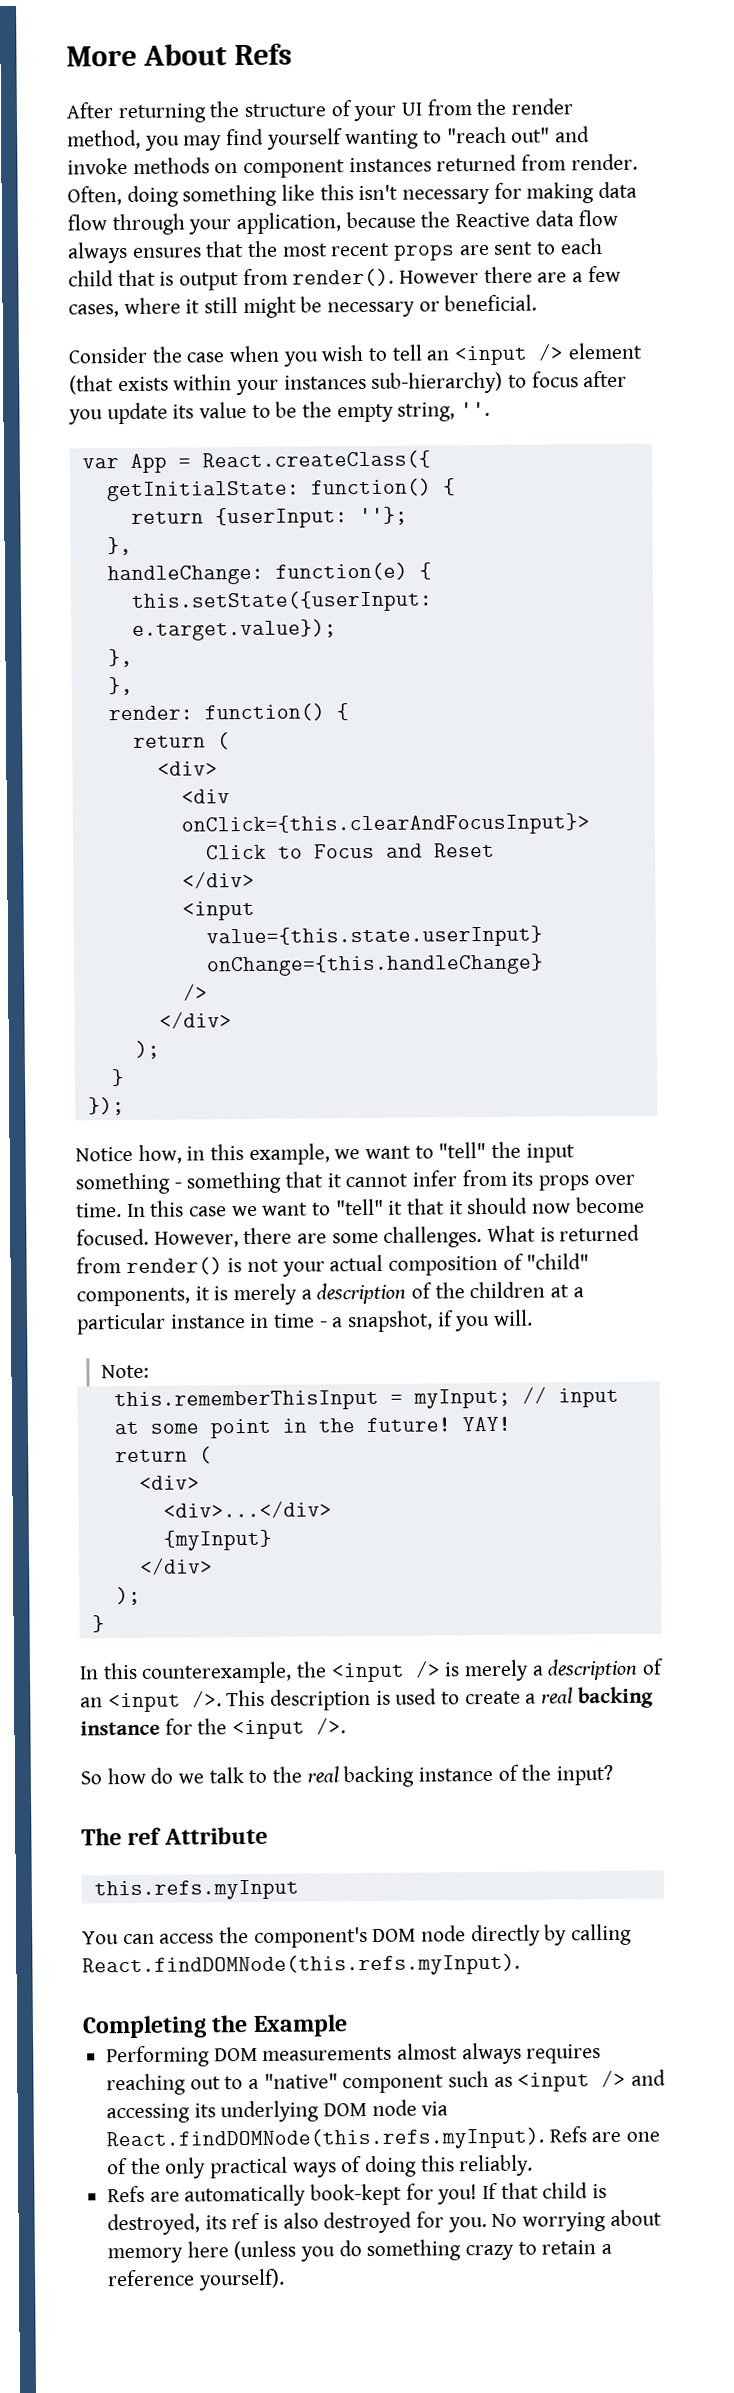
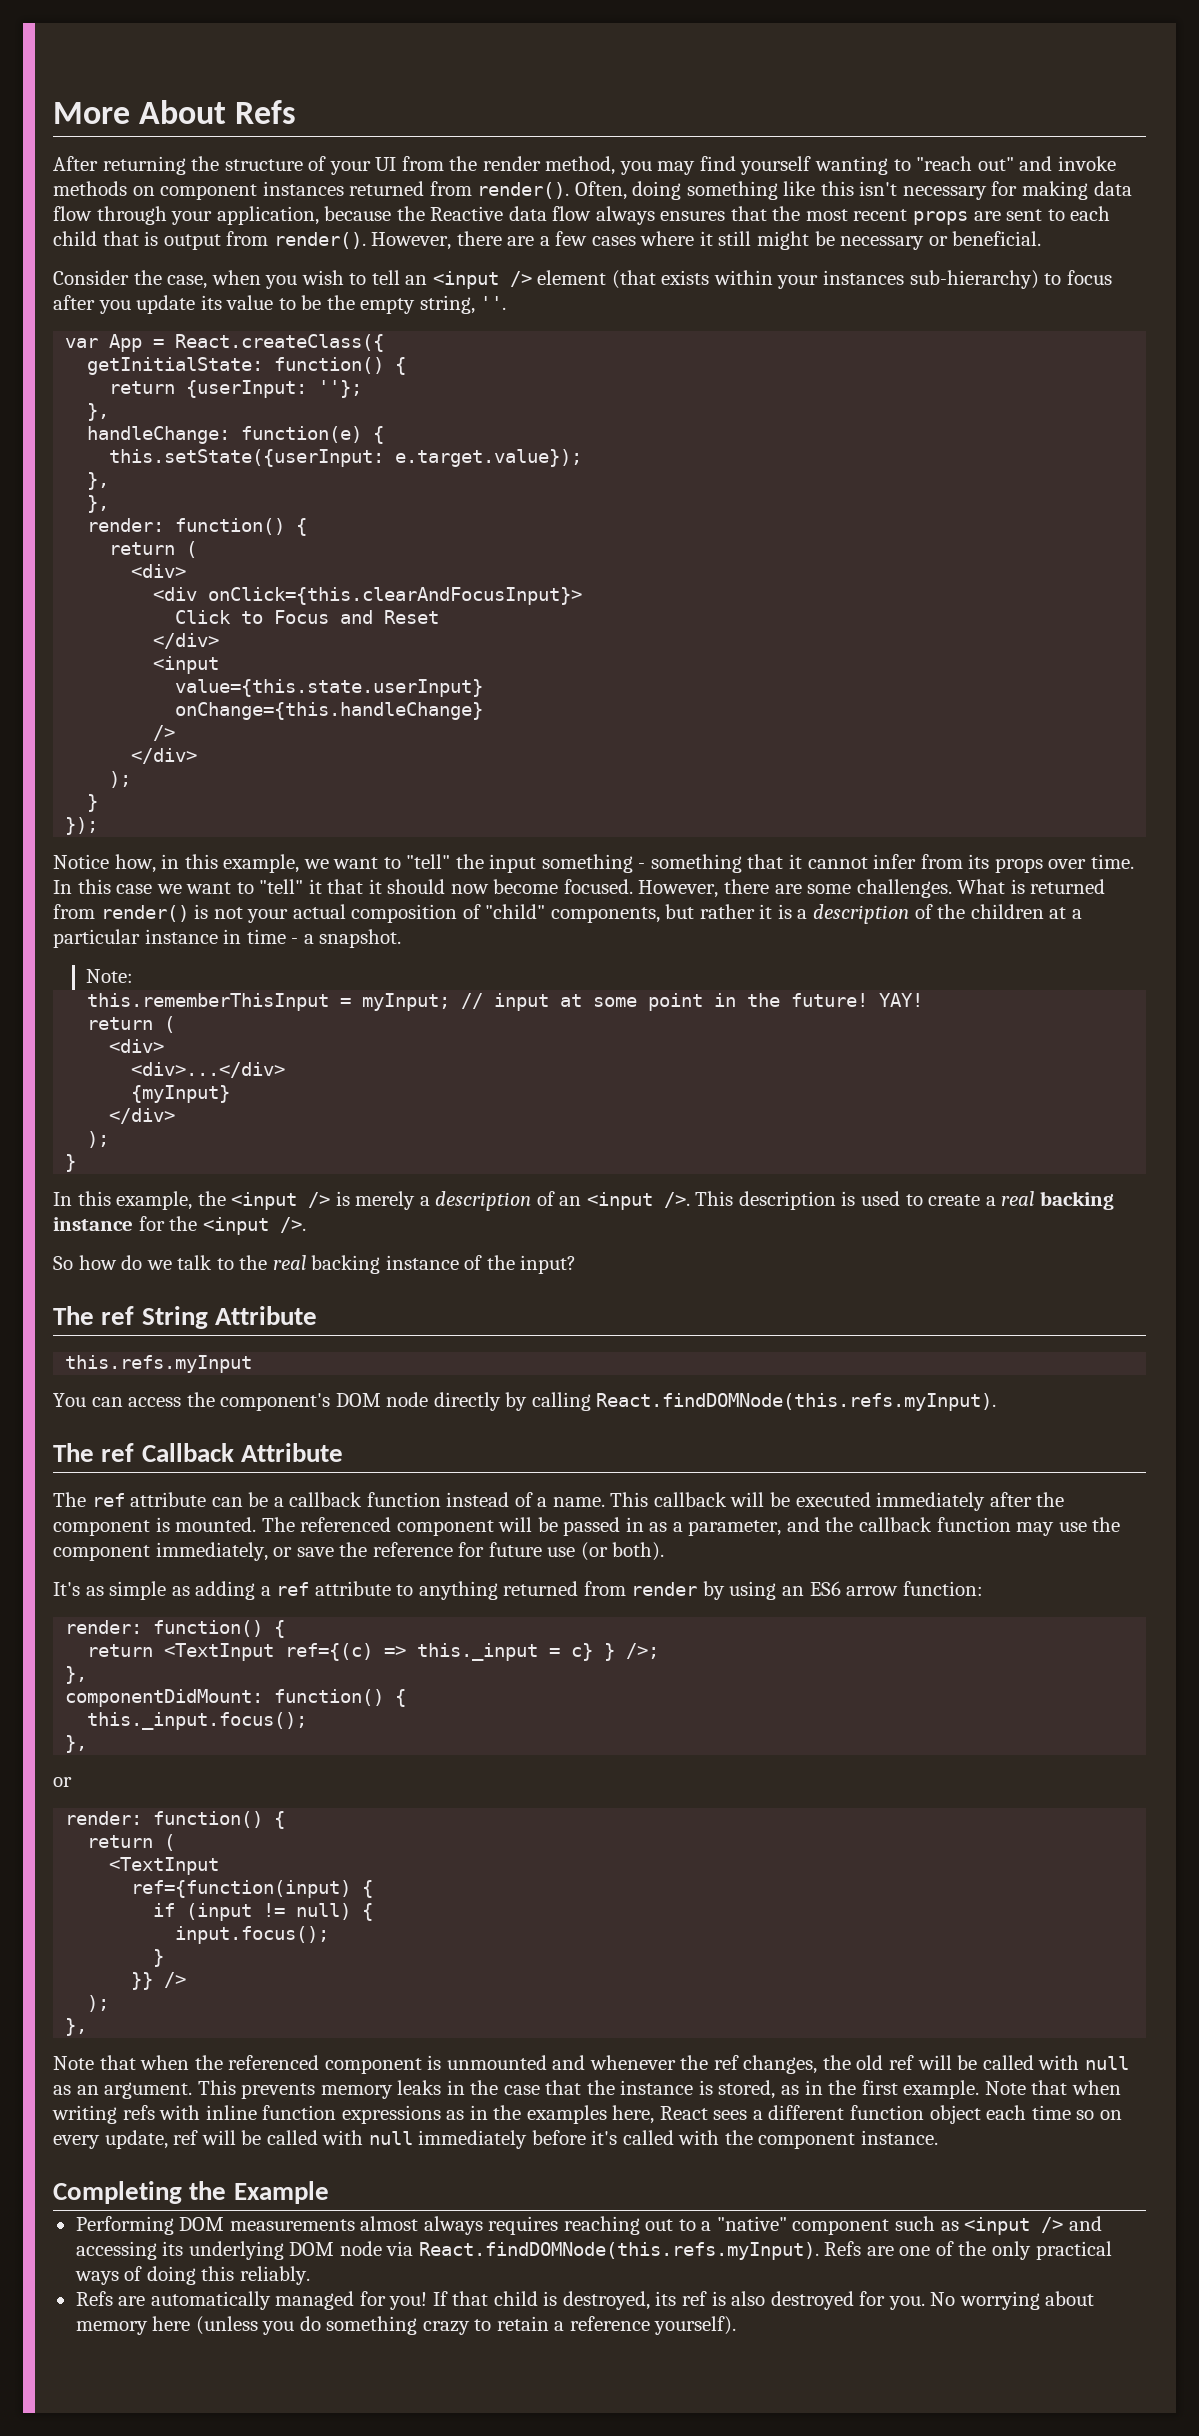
[570,153,638,171] render. -> [477,182,570,199] render().
[399,270,480,284] However -> [371,232,452,250] However,
[68,304,119,318] cases, -> [591,236,636,246] cases
[186,352,226,363] case -> [167,275,208,289] case,
(190, 1297) none -> [665,904,755,919] but rather
[233,1283,298,1306] merely -> (792, 911) none
[347,1309,534,1333] snapshot, if you will. -> [319,929,402,948] snapshot.
[141,1661,293,1684] counterexample, -> [116,1191,193,1210] example,
(162, 1836) none -> [141,1306,208,1329] String
(520, 1965) none -> [53,1443,343,1462] [53,1492,1065,1511] [53,1517,1121,1536] [53,1542,665,1561] [53,1581,983,1600] [65,1620,286,1638] [87,1643,660,1661] [65,1666,88,1684] [65,1689,407,1707] [87,1712,308,1730] [65,1735,88,1753] [53,1777,72,1787] [65,1811,286,1829] [87,1834,176,1851] [109,1857,220,1875] [131,1880,374,1898] [153,1903,374,1921] [175,1926,330,1944] [153,1949,165,1967] [131,1972,187,1990] [87,1995,110,2012] [65,2018,88,2036] [53,2055,1129,2074] [53,2080,1121,2099] [52,2105,1122,2124] [53,2130,939,2149] // The ref Callback Attribute // The ref attribute can be a callback function instead of a name. This callback will be executed immediately after the component is mounted. The referenced component will be passed in as a parameter, and the callback function may use the component immediately, or save the reference for future use (or both). // It's as simple as adding a ref attribute to anything returned from render by using an ES6 arrow function: // render: function() { // return <TextInput ref={(c) => this._input = c} } />; // }, // componentDidMount: function() { // this._input.focus(); // }, // or // render: function() { // return ( // <TextInput // ref={function(input) { // if (input != null) { // input.focus(); // } // }} /> // ); // }, // Note that when the referenced component is unmounted and whenever the ref changes, the old ref will be called with null as an argument. This prevents memory leaks in the case that the instance is stored, as in the first example. Note that when writing refs with inline function expressions as in the examples here, React sees a different function object each time so on every update, ref will be called with null immediately before it's called with the component instance.
[310,2183,403,2206] book-kept -> [275,2291,355,2310] managed

